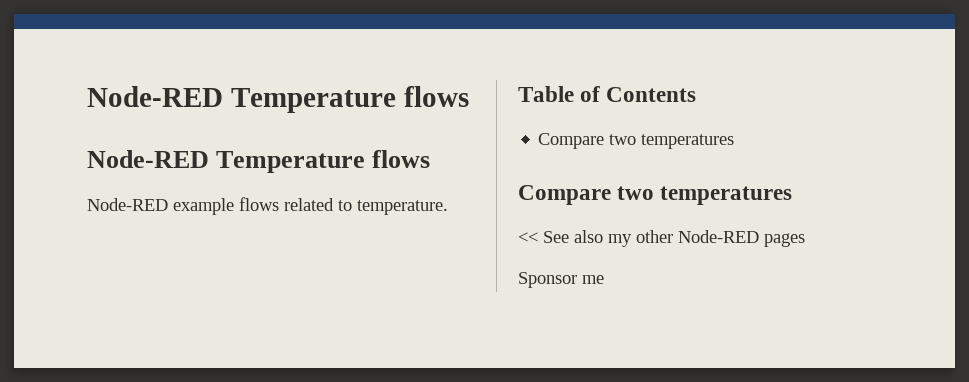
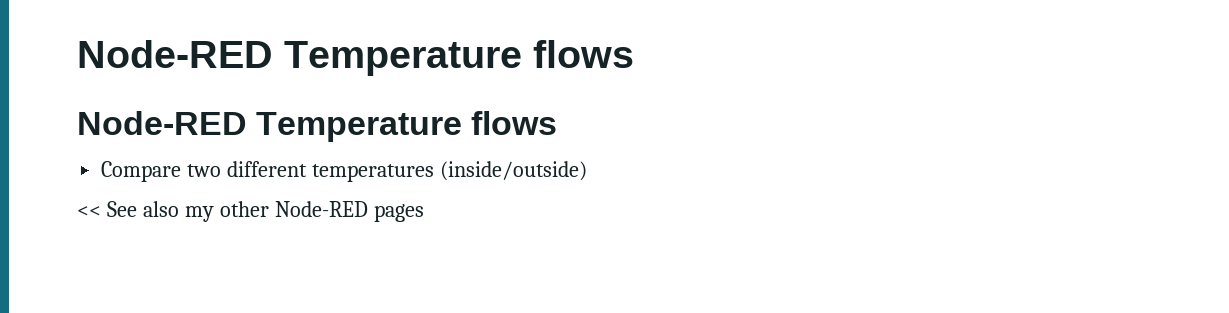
[87,197,448,215] [518,86,697,102] [538,133,735,149] [518,185,793,205] // Node-RED example flows related to temperature. // Table of Contents // Compare two temperatures // Compare two temperatures -> [101,161,587,182] // Compare two different temperatures (inside/outside)
[518,272,604,288] // Sponsor me -> (424, 213) none

